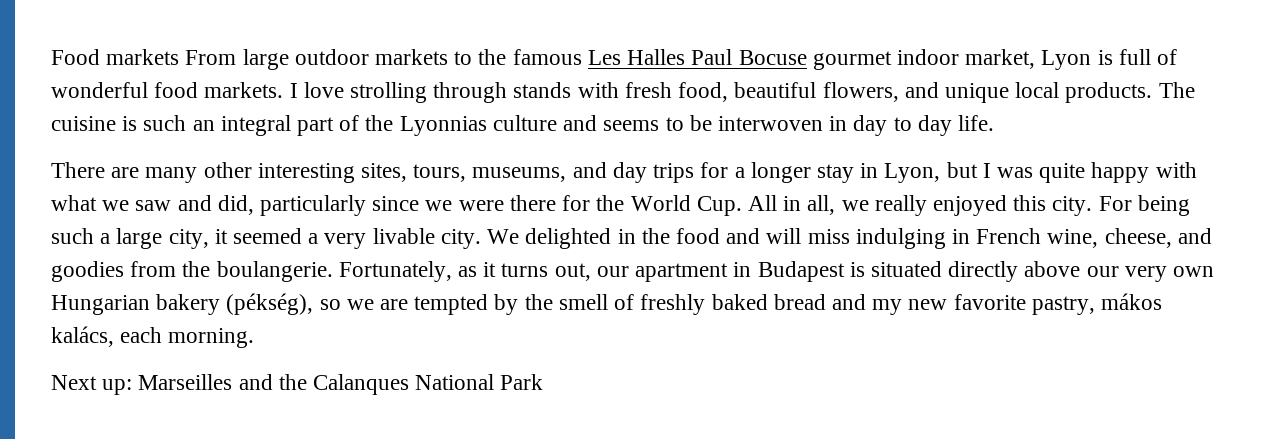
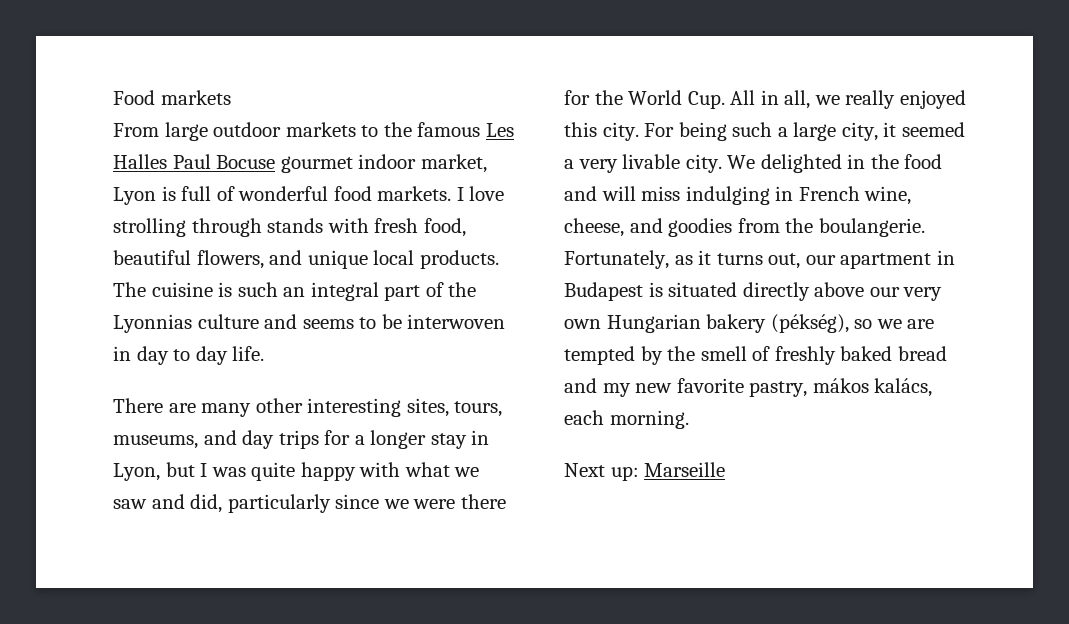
(180, 57) none -> (231, 97) //
[138,374,544,395] Marseilles and the Calanques National Park -> [644,462,726,477] Marseille

